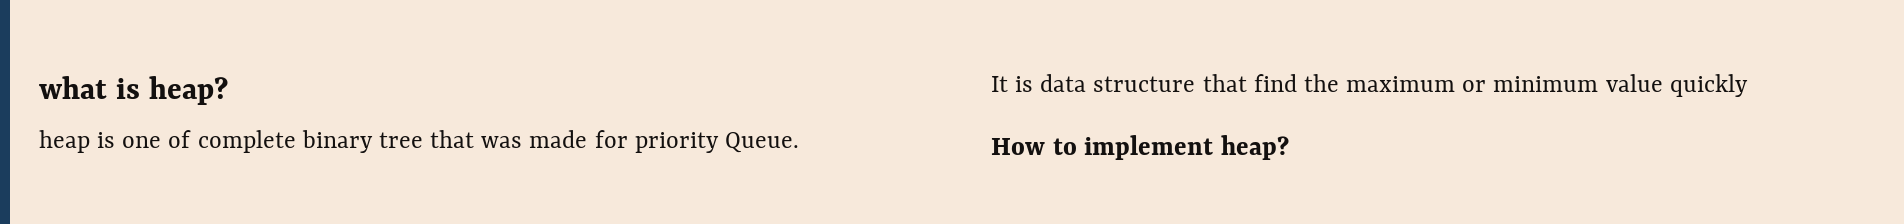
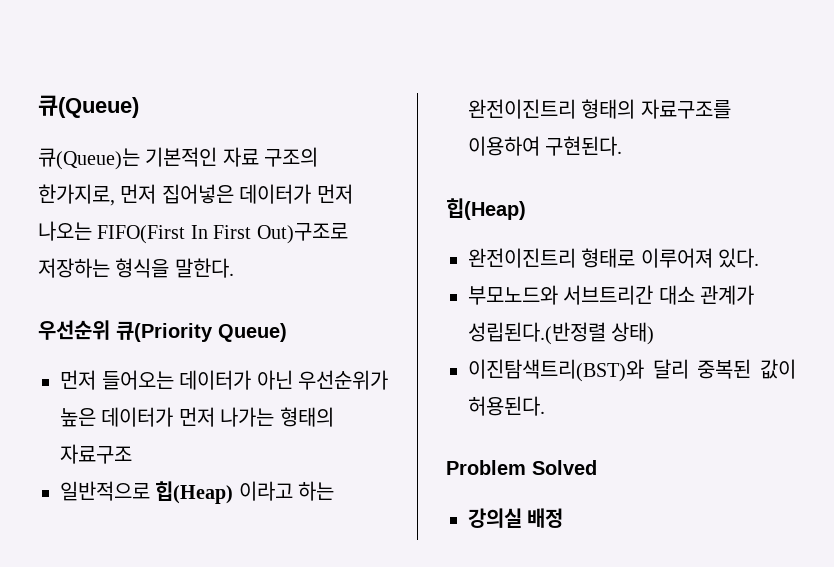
[39,76,229,105] [39,130,799,153] [991,74,1748,97] [991,135,1290,160] what is heap? // heap is one of complete binary tree that was made for priority Queue. // It is data structure that find the maximum or minimum value quickly // How to implement heap? -> [38,95,139,118] [38,147,319,170] [38,184,353,206] [38,221,348,244] [38,258,234,278] [38,320,287,342] [60,370,388,390] [60,407,334,427] [60,444,132,464] [60,481,335,504] [468,99,731,119] [468,136,623,156] [446,198,526,220] [468,248,760,268] [468,285,755,305] [468,322,655,345] [468,359,796,382] [468,396,545,416] [446,460,597,475] [468,508,564,528] 큐(Queue) // 큐(Queue)는 기본적인 자료 구조의 한가지로, 먼저 집어넣은 데이터가 먼저 나오는 FIFO(First In First Out)구조로 저장하는 형식을 말한다. // 우선순위 큐(Priority Queue) // 먼저 들어오는 데이터가 아닌 우선순위가 높은 데이터가 먼저 나가는 형태의 자료구조 // 일반적으로 힙(Heap) 이라고 하는 완전이진트리 형태의 자료구조를 이용하여 구현된다. // 힙(Heap) // 완전이진트리 형태로 이루어져 있다. // 부모노드와 서브트리간 대소 관계가 성립된다.(반정렬 상태) // 이진탐색트리(BST)와 달리 중복된 값이 허용된다. // Problem Solved // 강의실 배정

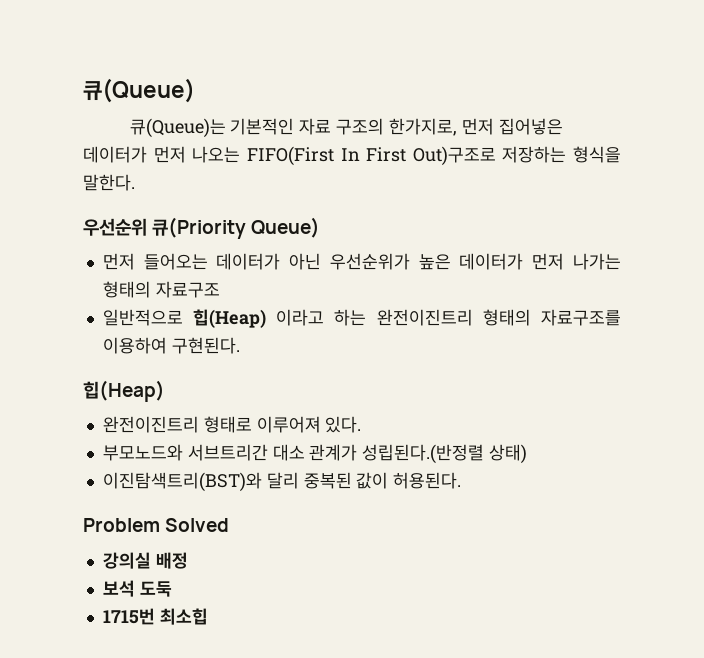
(564, 518) none -> [102,580,172,597] [102,608,208,625] // 보석 도둑 // 1715번 최소힙

